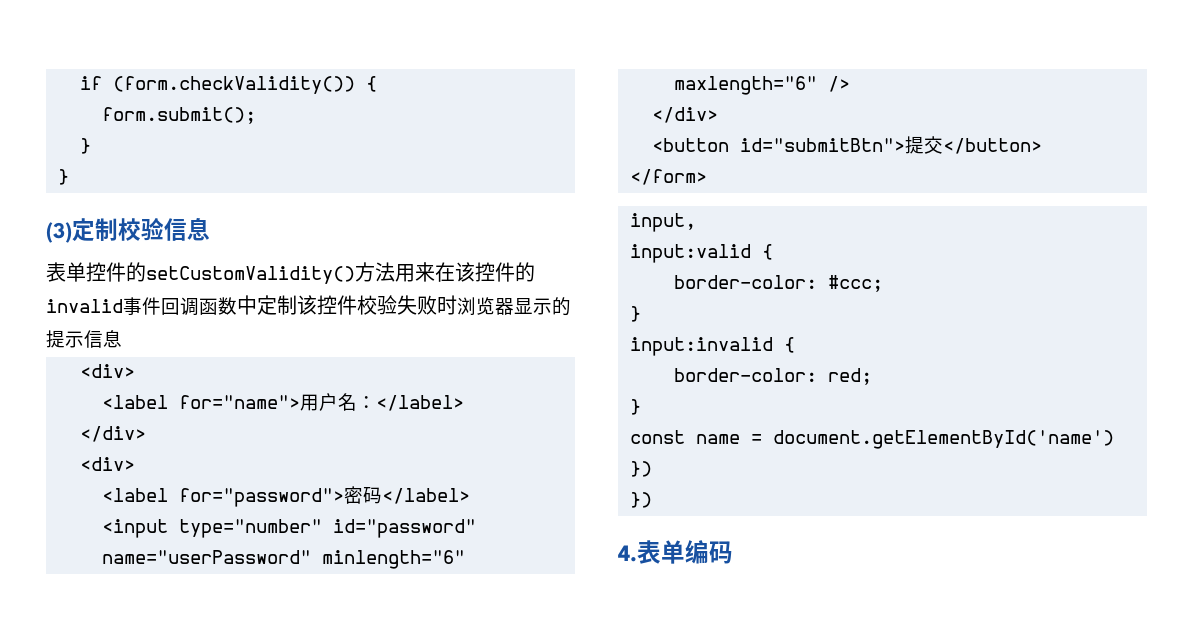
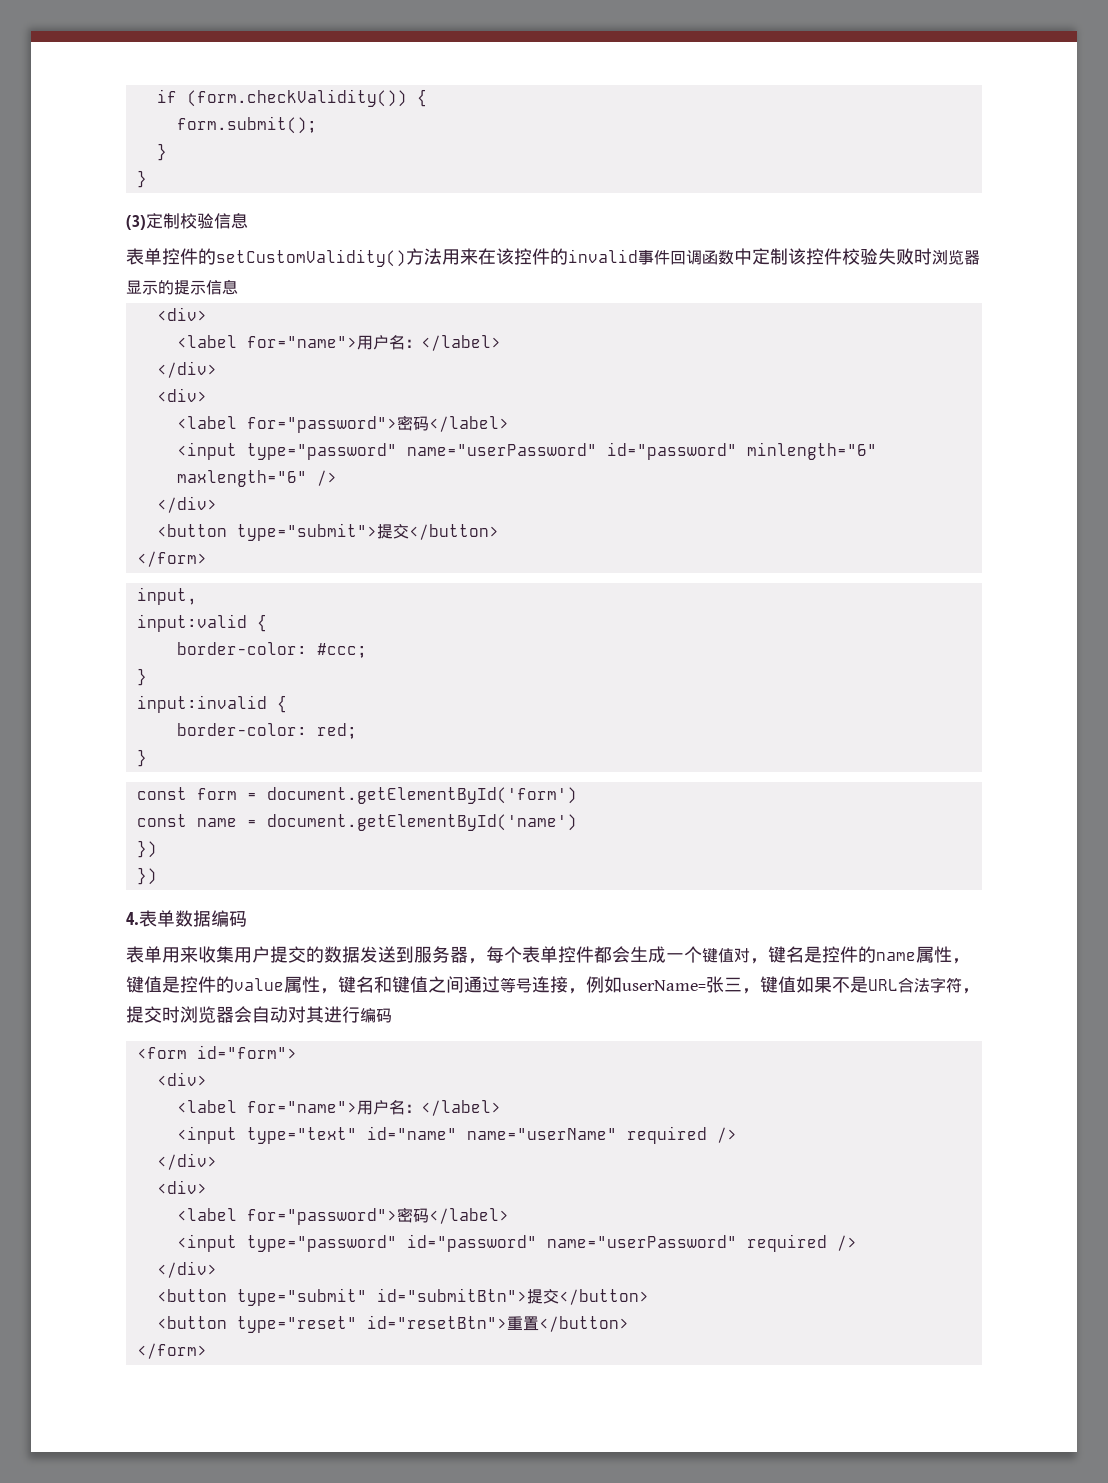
[179,519,476,538] [102,550,311,564] type="number" id="password" name="userPassword" -> [246,442,737,460] type="password" name="userPassword" id="password"
[740,138,905,152] id="submitBtn"> -> [236,523,377,541] type="submit">
(641, 407) none -> [136,787,577,804] // const form = document.getElementById('form')
[685,540,733,564] 编码 -> [175,910,247,927] [126,946,970,964] [126,976,980,994] [126,1006,392,1023] [136,1045,297,1059] [156,1072,207,1086] [176,1100,501,1116] [176,1126,737,1144] [156,1153,217,1170] [156,1180,207,1194] [176,1207,509,1225] [176,1234,857,1252] [156,1261,217,1278] [156,1288,649,1306] [156,1315,629,1333] [136,1343,207,1359] 数据编码 // 表单用来收集用户提交的数据发送到服务器，每个表单控件都会生成一个键值对，键名是控件的name属性，键值是控件的value属性，键名和键值之间通过等号连接，例如userName=张三，键值如果不是URL合法字符，提交时浏览器会自动对其进行编码 // <form id="form"> // <div> // <label for="name">用户名：</label> // <input type="text" id="name" name="userName" required /> // </div> // <div> // <label for="password">密码</label> // <input type="password" id="password" name="userPassword" required /> // </div> // <button type="submit" id="submitBtn">提交</button> // <button type="reset" id="resetBtn">重置</button> // </form>

